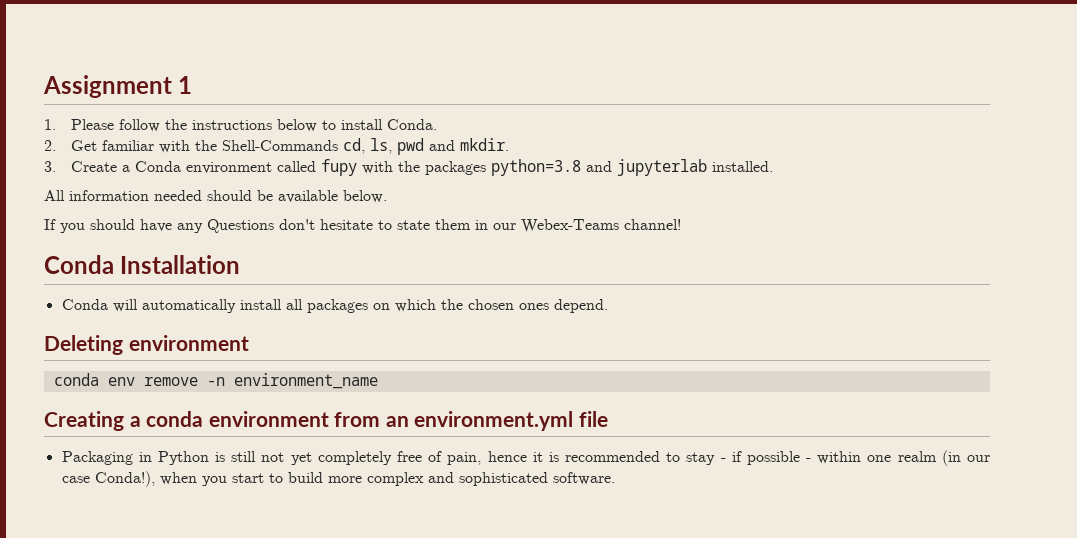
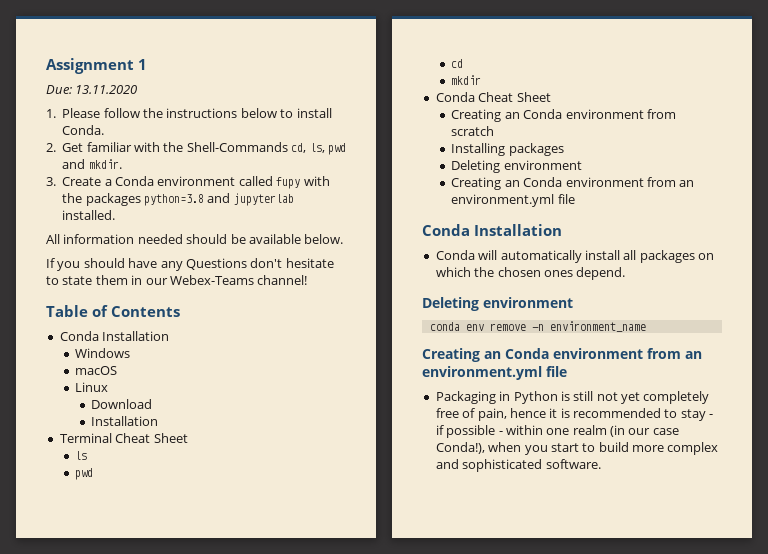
(193, 85) none -> [46,85,138,94] // Due: 13.11.2020
(681, 224) none -> [46,305,180,317] [59,331,170,341] [75,348,131,358] [75,366,118,375] [75,382,109,392] [91,399,153,409] [91,416,159,426] [59,433,188,443] [75,451,88,460] [75,468,94,480] [451,59,464,68] [451,75,482,85] [435,92,551,102] [451,109,676,122] [451,126,495,136] [451,143,564,156] [451,160,582,173] [451,177,695,190] [451,194,575,207] // Table of Contents // Conda Installation // Windows // macOS // Linux // Download // Installation // Terminal Cheat Sheet // ls // pwd // cd // mkdir // Conda Cheat Sheet // Creating an Conda environment from scratch // Installing packages // Deleting environment // Creating an Conda environment from an environment.yml file
[129,411,204,427] a conda -> [484,348,549,359] an Conda

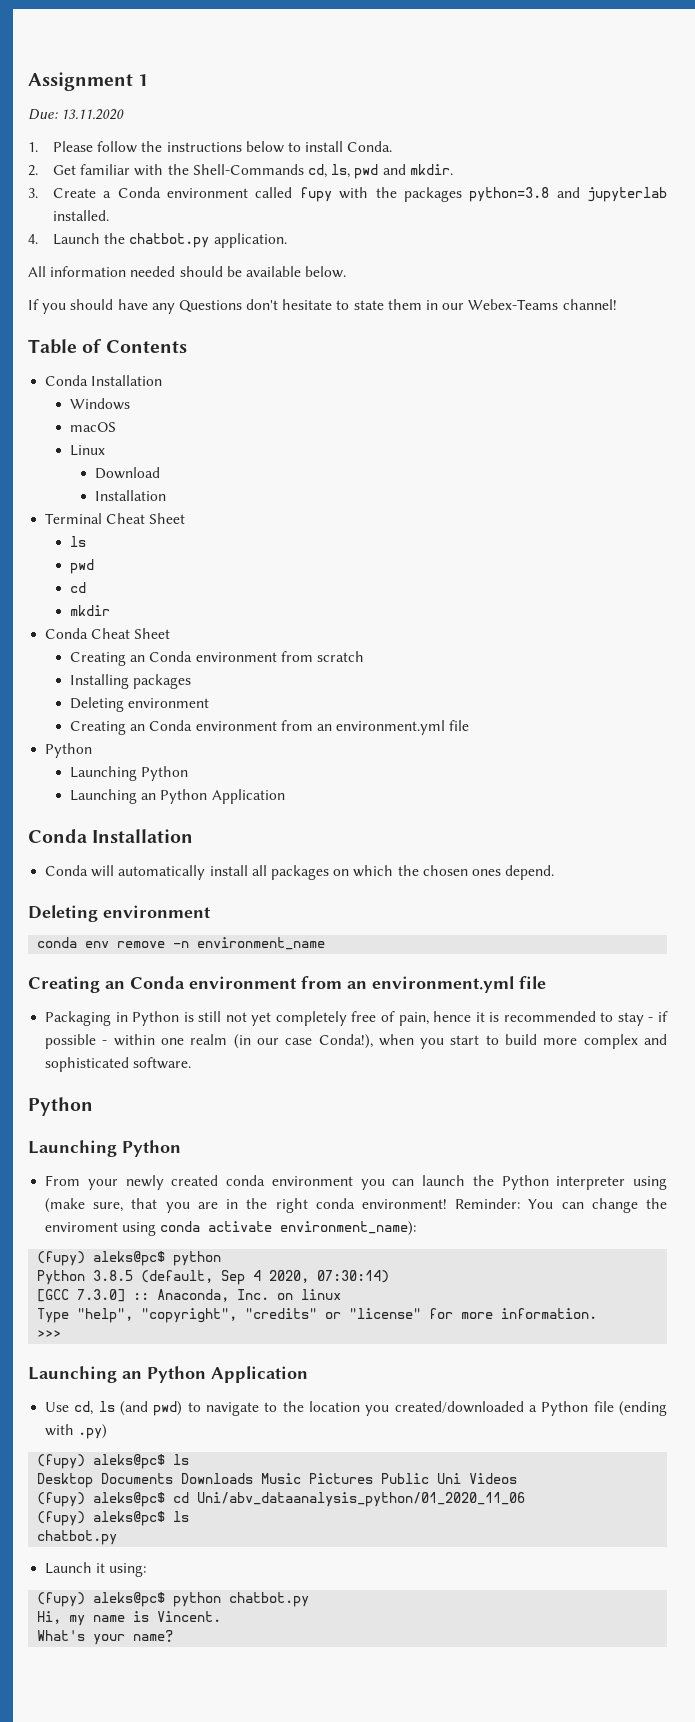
(116, 215) none -> [28,233,287,248] // 4. Launch the chatbot.py application.
(575, 199) none -> [45,743,93,758] [70,766,189,781] [70,789,285,804] // Python // Launching Python // Launching an Python Application
(601, 464) none -> [28,1097,93,1116] [28,1140,181,1157] [45,1175,667,1190] [45,1198,668,1213] [45,1221,417,1236] [37,1251,222,1266] [37,1270,390,1285] [37,1289,342,1302] [37,1308,598,1323] [37,1330,62,1338] [28,1366,308,1383] [45,1401,668,1416] [45,1424,108,1439] [37,1454,190,1469] [37,1473,518,1488] [37,1492,526,1507] [37,1511,190,1526] [37,1530,118,1545] [45,1562,147,1577] [37,1592,310,1607] [37,1611,222,1626] [37,1630,174,1645] // Python // Launching Python // From your newly created conda environment you can launch the Python interpreter using (make sure, that you are in the right conda environment! Reminder: You can change the enviroment using conda activate environment_name): // (fupy) aleks@pc$ python // Python 3.8.5 (default, Sep 4 2020, 07:30:14) // [GCC 7.3.0] :: Anaconda, Inc. on linux // Type "help", "copyright", "credits" or "license" for more information. // >>> // Launching an Python Application // Use cd, ls (and pwd) to navigate to the location you created/downloaded a Python file (ending with .py) // (fupy) aleks@pc$ ls // Desktop Documents Downloads Music Pictures Public Uni Videos // (fupy) aleks@pc$ cd Uni/abv_dataanalysis_python/01_2020_11_06 // (fupy) aleks@pc$ ls // chatbot.py // Launch it using: // (fupy) aleks@pc$ python chatbot.py // Hi, my name is Vincent. // What's your name?

